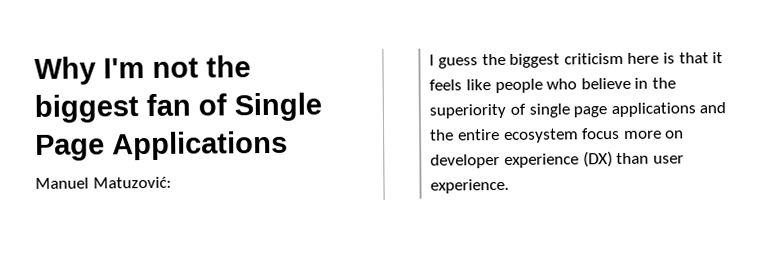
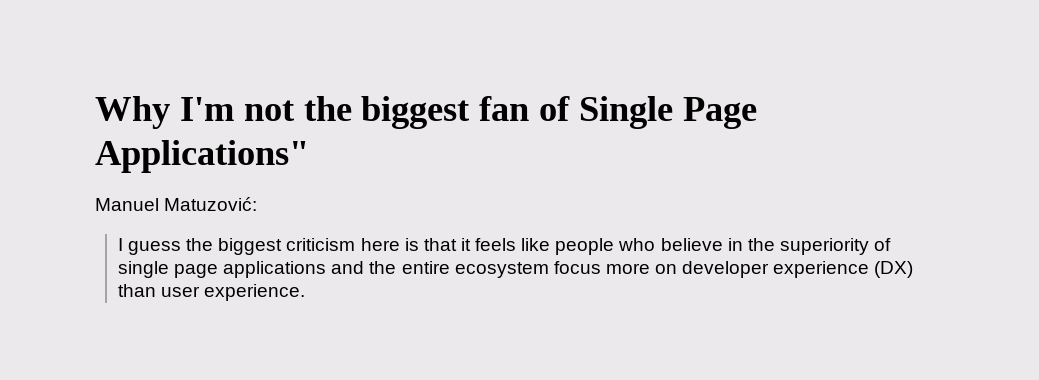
[112,130,288,161] Applications -> [95,140,309,173] Applications"

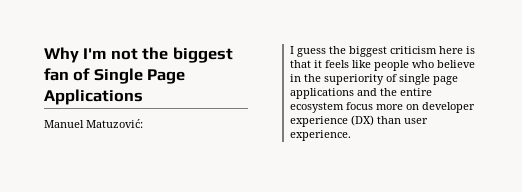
[95,140,309,173] Applications" -> [44,89,143,105] Applications

